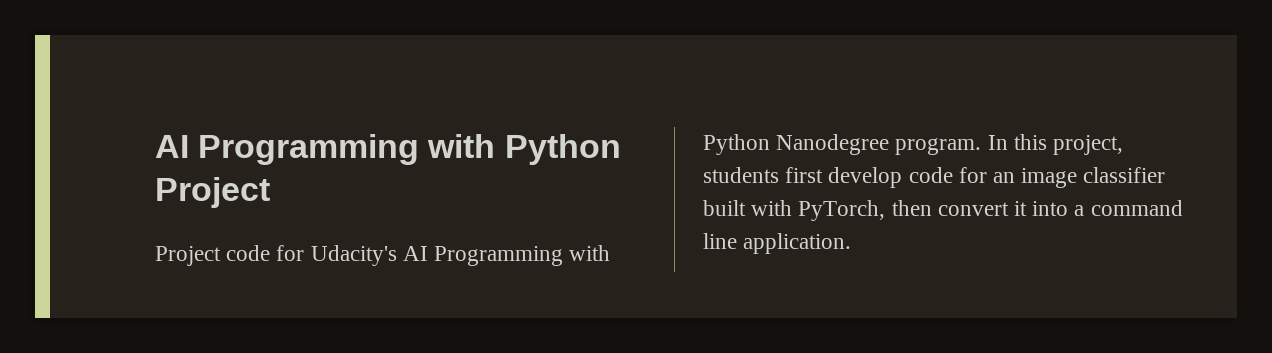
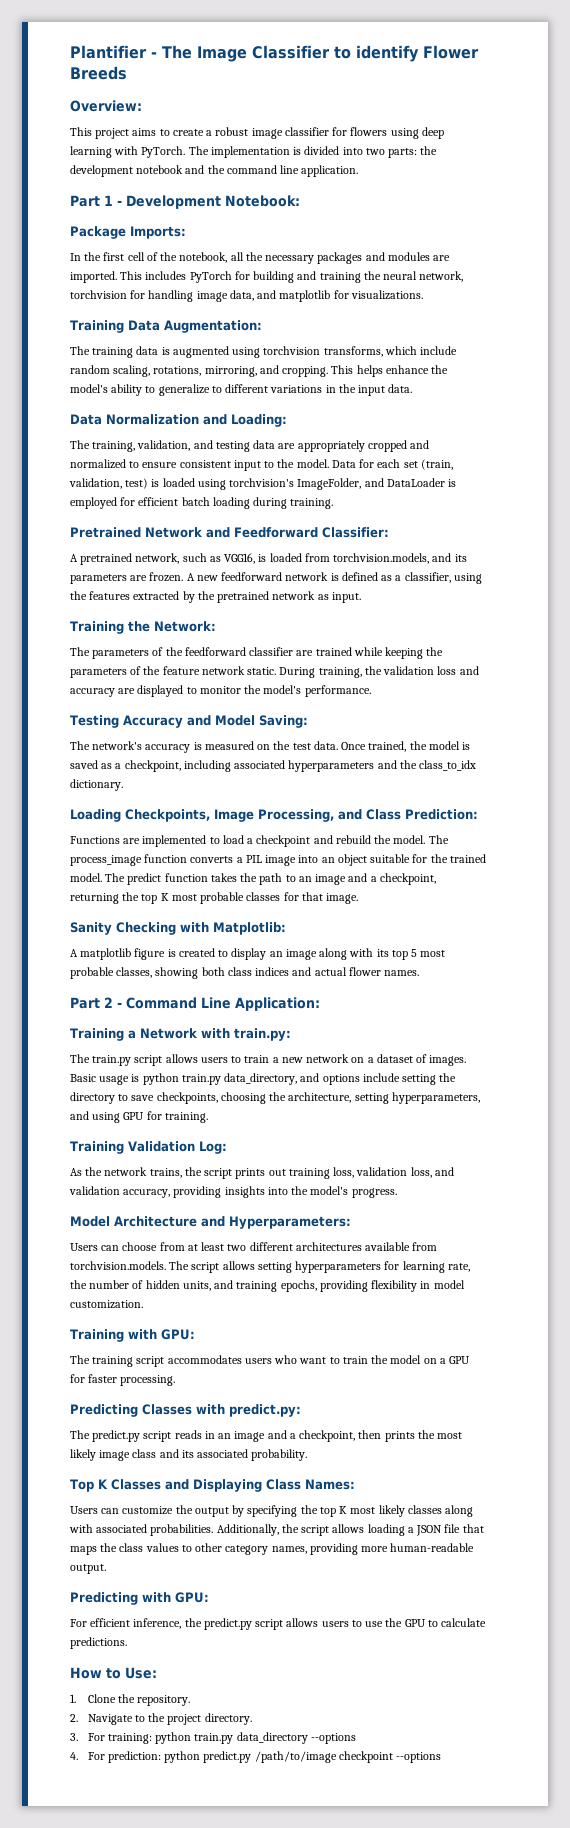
[155,134,621,165] [155,177,270,208] [155,245,611,266] [703,134,1124,155] [703,167,1166,188] [703,200,1183,221] [703,233,852,254] AI Programming with Python Project // Project code for Udacity's AI Programming with Python Nanodegree program. In this project, students first develop code for an image classifier built with PyTorch, then convert it into a command line application. -> [70,45,479,62] [70,66,127,80] [70,100,142,112] [70,127,444,139] [70,146,438,158] [70,165,359,177] [70,195,300,209] [70,226,186,239] [70,252,451,264] [70,271,464,283] [70,290,423,302] [70,320,262,333] [70,346,458,358] [70,365,449,377] [70,384,413,396] [70,414,287,427] [70,440,430,452] [70,459,453,471] [69,478,457,490] [70,497,334,509] [70,527,389,538] [70,553,467,565] [70,572,482,584] [70,591,361,603] [70,621,216,634] [70,647,444,659] [70,666,479,678] [70,685,371,697] [70,715,308,728] [70,741,471,753] [70,760,477,772] [70,779,123,791] [70,809,478,822] [70,835,449,847] [70,854,486,866] [70,873,436,885] [70,892,359,904] [70,922,286,935] [70,948,446,960] [70,967,420,979] [70,997,320,1011] [70,1028,291,1041] [70,1054,467,1066] [70,1073,457,1085] [70,1092,480,1104] [70,1111,208,1123] [70,1141,227,1154] [70,1167,454,1179] [69,1186,397,1198] [70,1216,351,1229] [70,1242,438,1251] [70,1261,470,1273] [70,1280,465,1292] [70,1300,143,1309] [70,1329,195,1342] [70,1355,471,1367] [70,1374,176,1386] [70,1404,301,1417] [70,1430,463,1442] [70,1449,308,1461] [70,1479,355,1492] [70,1505,474,1517] [69,1524,484,1536] [70,1543,475,1555] [70,1564,106,1574] [70,1592,209,1605] [70,1618,487,1630] [70,1637,127,1649] [70,1667,157,1679] [70,1694,191,1706] [70,1713,252,1725] [70,1732,356,1744] [70,1751,442,1763] Plantifier - The Image Classifier to identify Flower Breeds // Overview: // This project aims to create a robust image classifier for flowers using deep learning with PyTorch. The implementation is divided into two parts: the development notebook and the command line application. // Part 1 - Development Notebook: // Package Imports: // In the first cell of the notebook, all the necessary packages and modules are imported. This includes PyTorch for building and training the neural network, torchvision for handling image data, and matplotlib for visualizations. // Training Data Augmentation: // The training data is augmented using torchvision transforms, which include random scaling, rotations, mirroring, and cropping. This helps enhance the model's ability to generalize to different variations in the input data. // Data Normalization and Loading: // The training, validation, and testing data are appropriately cropped and normalized to ensure consistent input to the model. Data for each set (train, validation, test) is loaded using torchvision's ImageFolder, and DataLoader is employed for efficient batch loading during training. // Pretrained Network and Feedforward Classifier: // A pretrained network, such as VGG16, is loaded from torchvision.models, and its parameters are frozen. A new feedforward network is defined as a classifier, using the features extracted by the pretrained network as input. // Training the Network: // The parameters of the feedforward classifier are trained while keeping the parameters of the feature network static. During training, the validation loss and accuracy are displayed to monitor the model's performance. // Testing Accuracy and Model Saving: // The network's accuracy is measured on the test data. Once trained, the model is saved as a checkpoint, including associated hyperparameters and the class_to_idx dictionary. // Loading Checkpoints, Image Processing, and Class Prediction: // Functions are implemented to load a checkpoint and rebuild the model. The process_image function converts a PIL image into an object suitable for the trained model. The predict function takes the path to an image and a checkpoint, returning the top K most probable classes for that image. // Sanity Checking with Matplotlib: // A matplotlib figure is created to display an image along with its top 5 most probable classes, showing both class indices and actual flower names. // Part 2 - Command Line Application: // Training a Network with train.py: // The train.py script allows users to train a new network on a dataset of images. Basic usage is python train.py data_directory, and options include setting the directory to save checkpoints, choosing the architecture, setting hyperparameters, and using GPU for training. // Training Validation Log: // As the network trains, the script prints out training loss, validation loss, and validation accuracy, providing insights into the model's progress. // Model Architecture and Hyperparameters: // Users can choose from at least two different architectures available from torchvision.models. The script allows setting hyperparameters for learning rate, the number of hidden units, and training epochs, providing flexibility in model customization. // Training with GPU: // The training script accommodates users who want to train the model on a GPU for faster processing. // Predicting Classes with predict.py: // The predict.py script reads in an image and a checkpoint, then prints the most likely image class and its associated probability. // Top K Classes and Displaying Class Names: // Users can customize the output by specifying the top K most likely classes along with associated probabilities. Additionally, the script allows loading a JSON file that maps the class values to other category names, providing more human-readable output. // Predicting with GPU: // For efficient inference, the predict.py script allows users to use the GPU to calculate predictions. // How to Use: // 1. Clone the repository. // 2. Navigate to the project directory. // 3. For training: python train.py data_directory --options // 4. For prediction: python predict.py /path/to/image checkpoint --options

